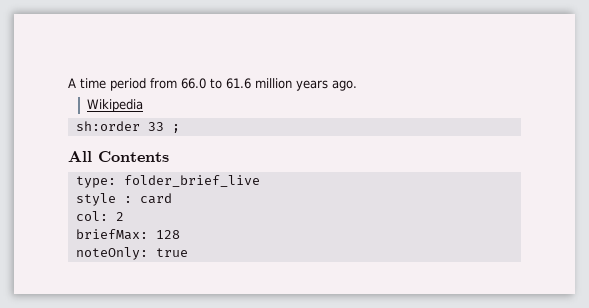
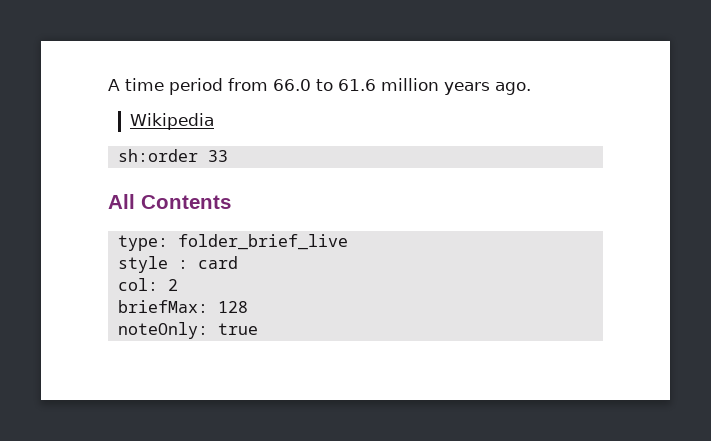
[171,124,180,133] ; -> (228, 156) none

